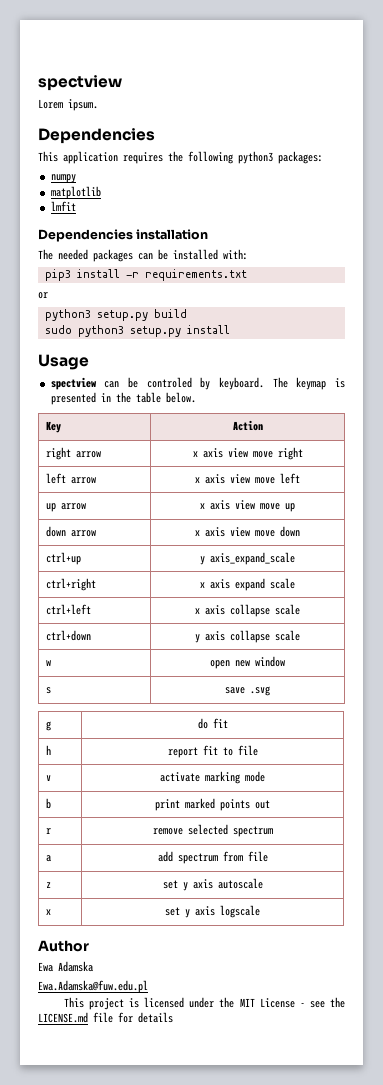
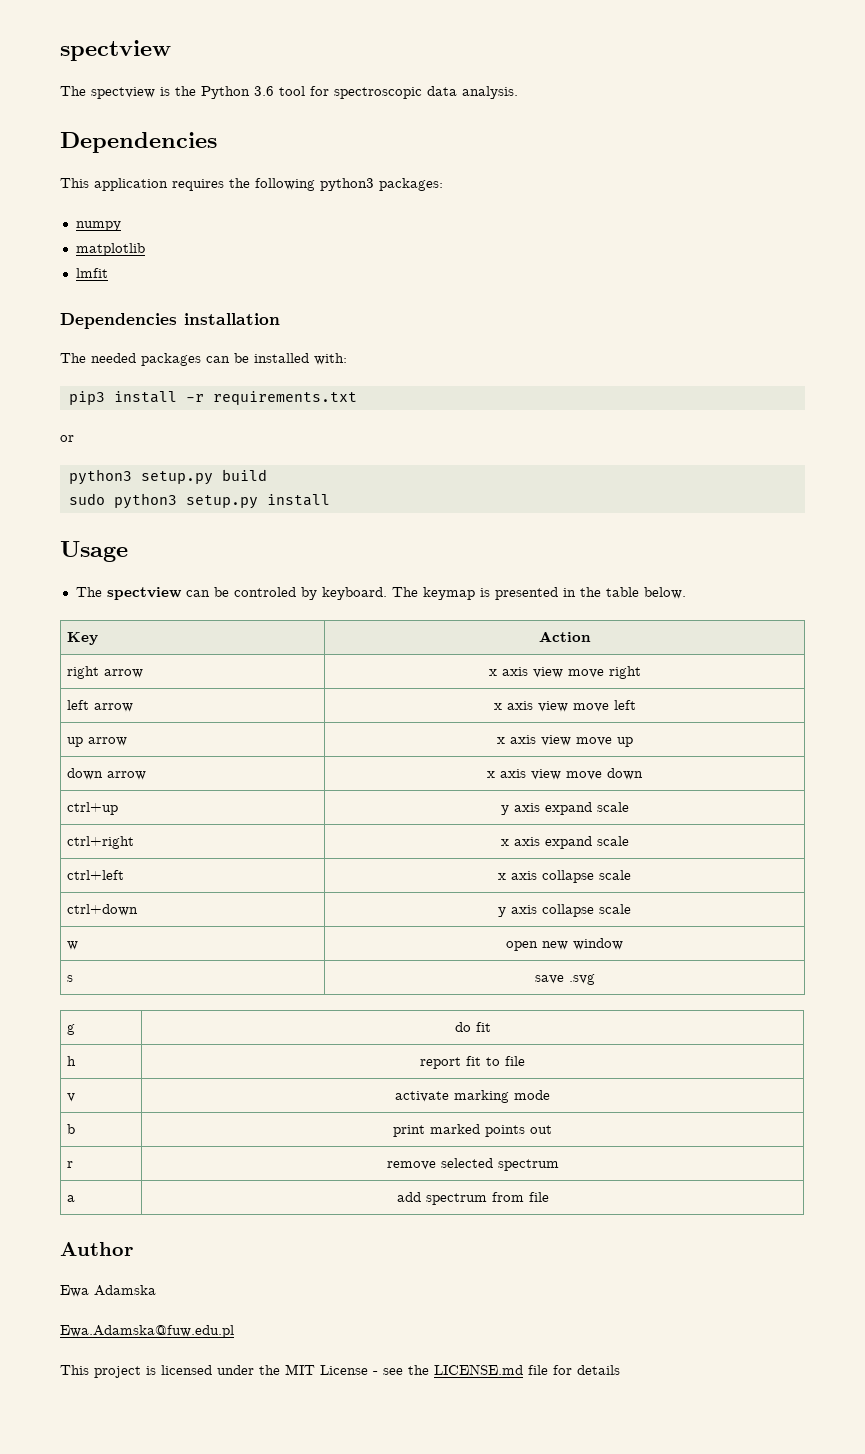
[38,99,98,111] Lorem ipsum. -> [60,86,518,99] The spectview is the Python 3.6 tool for spectroscopic data analysis.
(89, 362) none -> [75,587,102,597] The
[210,552,295,565] axis_expand_scale -> [513,802,629,815] axis expand scale
[46,882,52,888] [162,878,263,891] [46,909,52,915] [165,905,260,918] // z | set y axis autoscale // x | set y axis logscale -> (549, 1197) none

